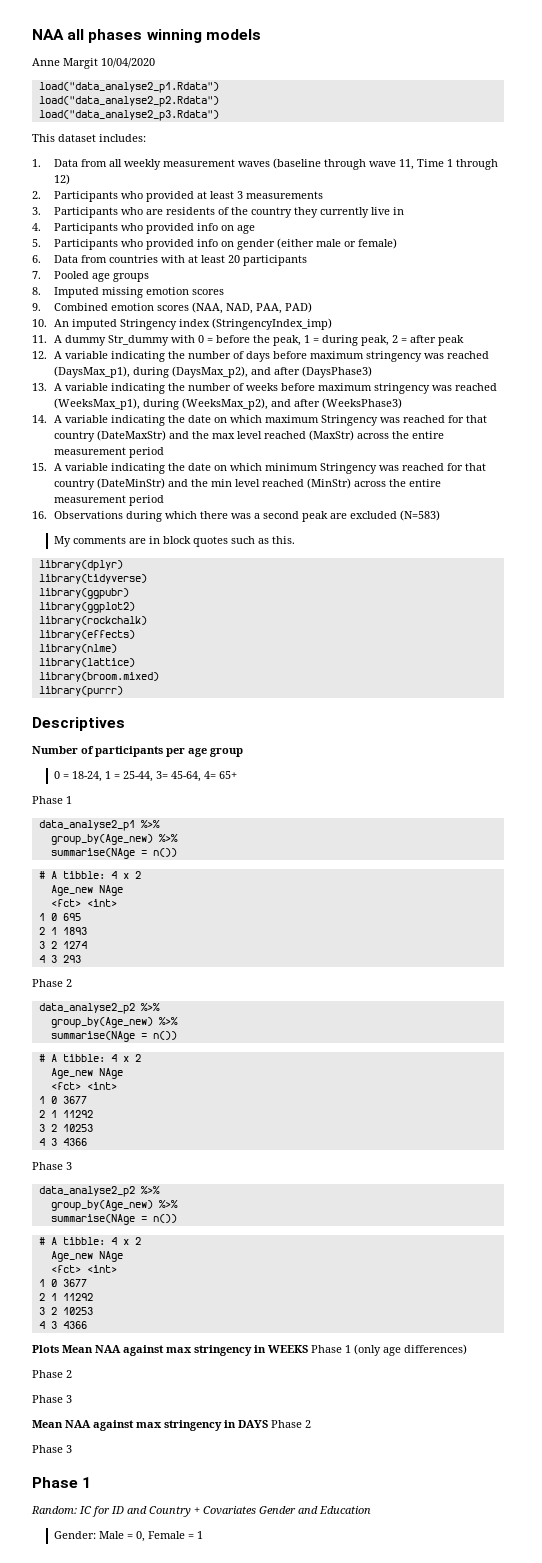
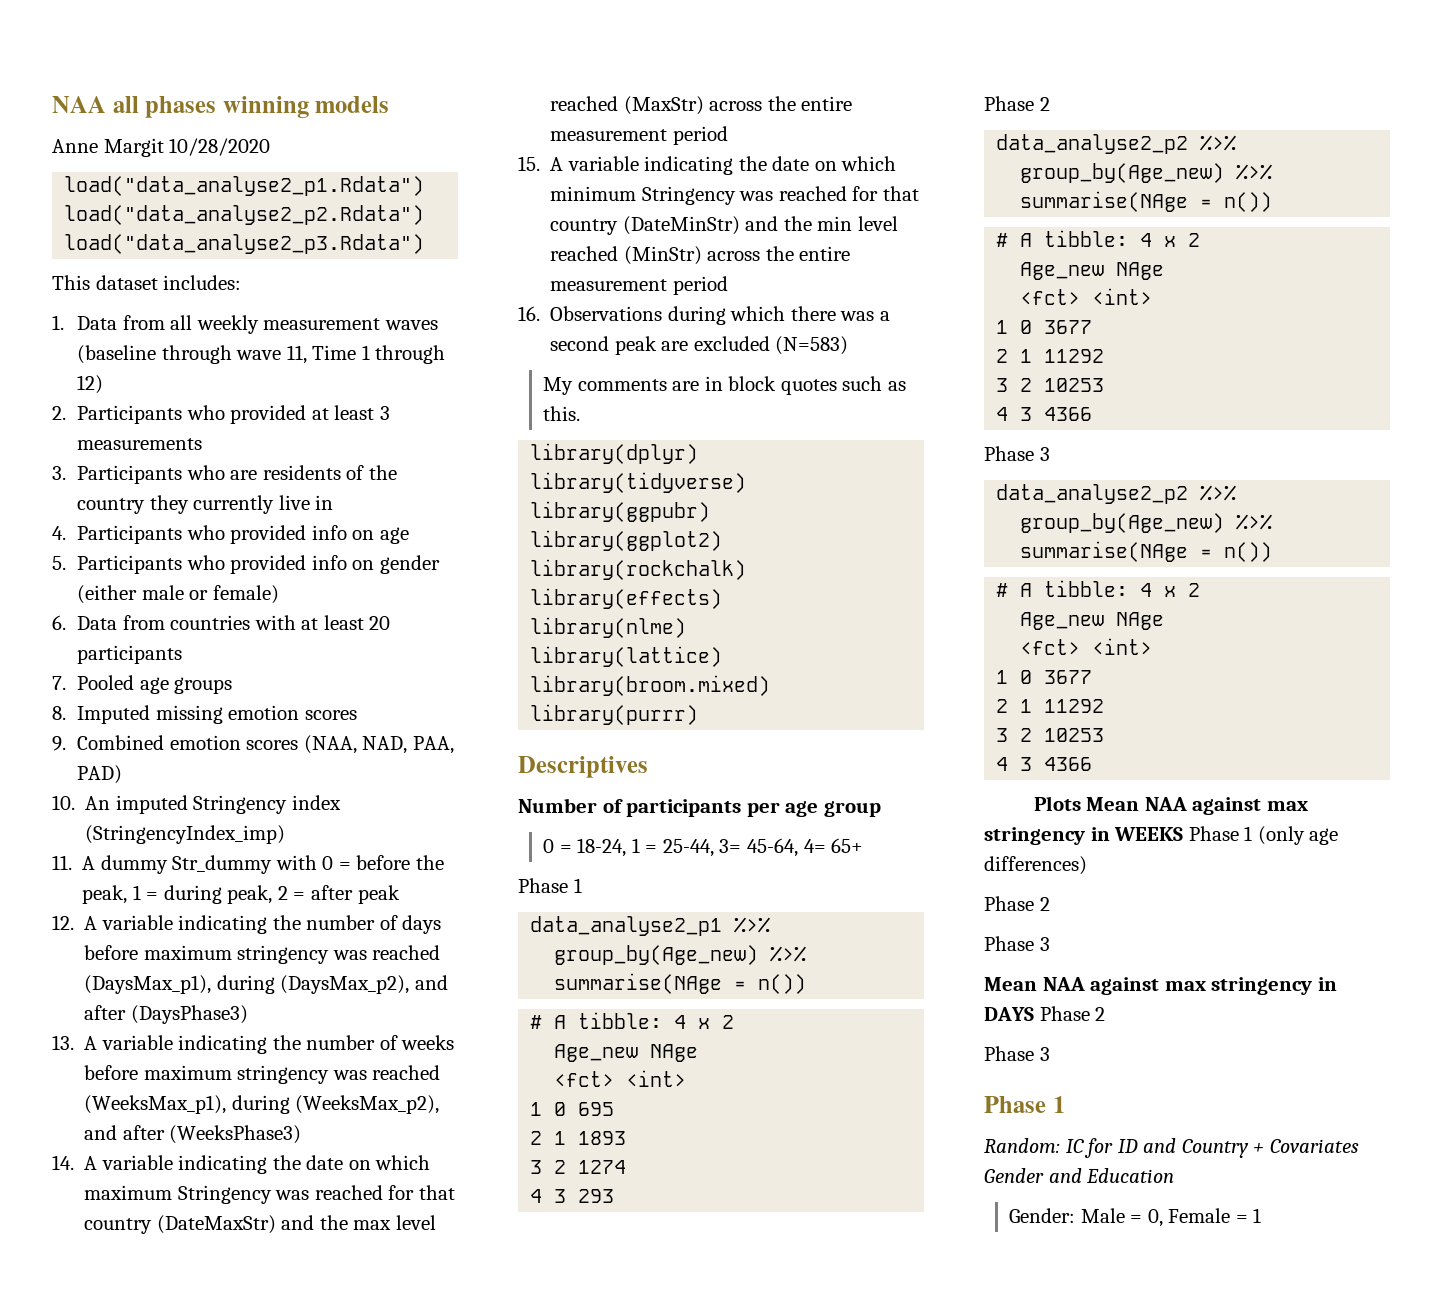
[101,58,155,68] 10/04/2020 -> [169,138,271,156] 10/28/2020

